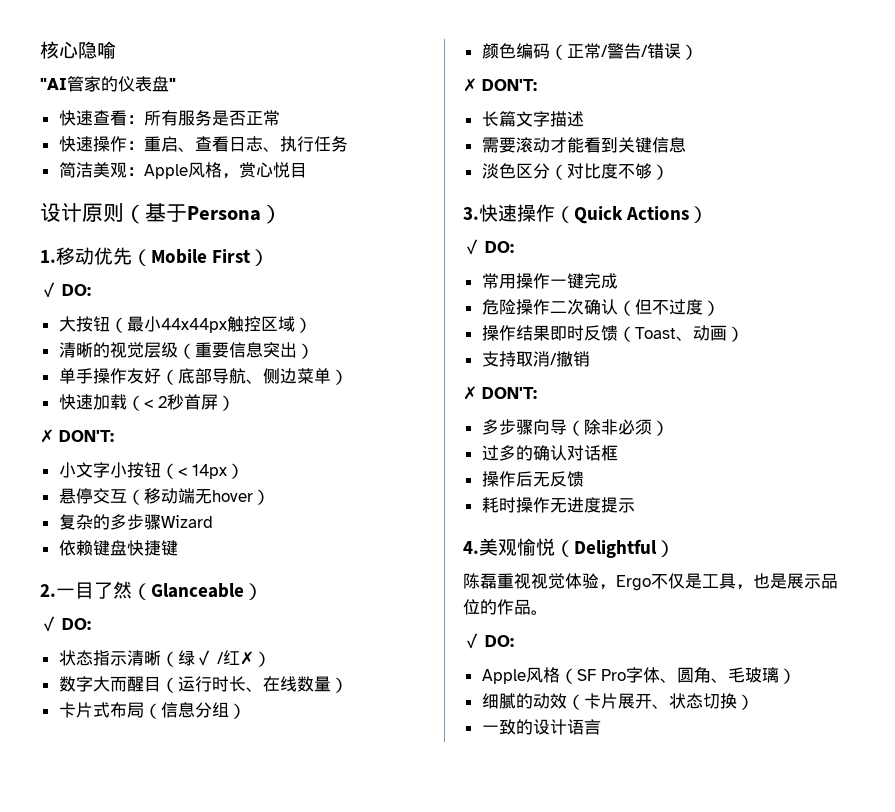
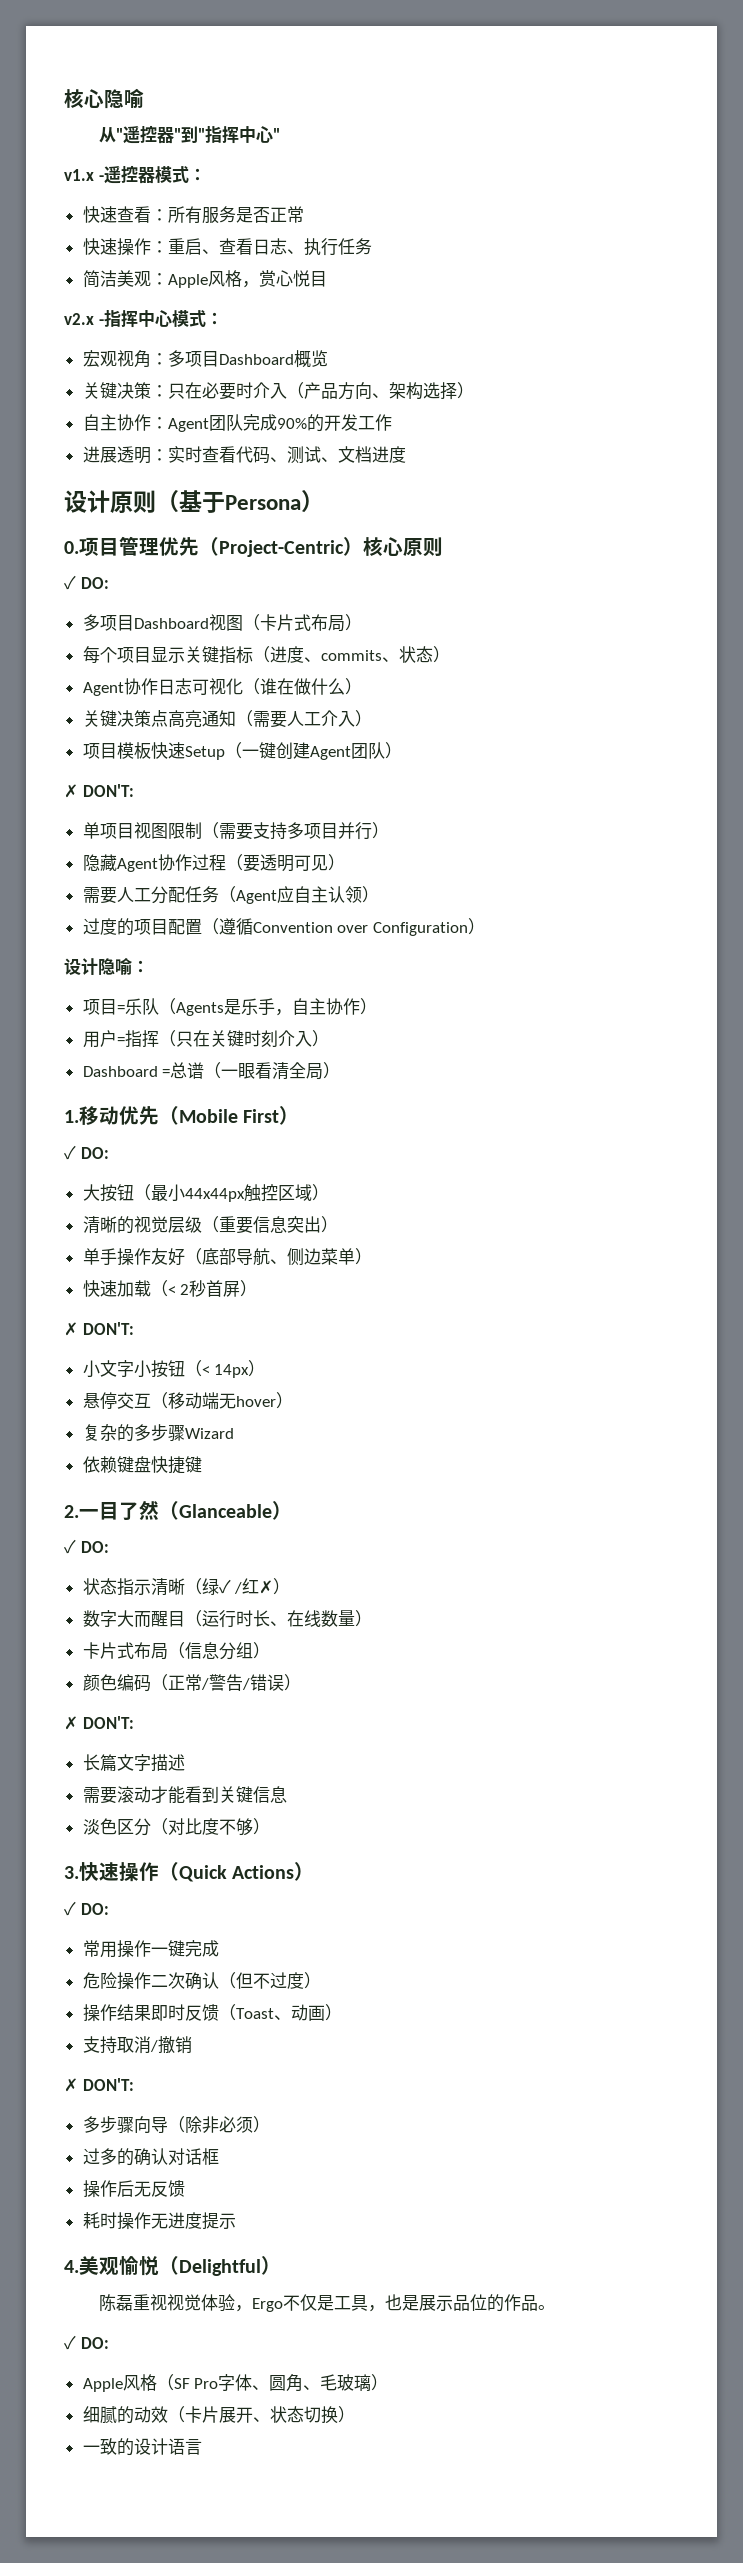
[40,76,176,92] "AI管家的仪表盘" -> [99,125,281,144] [64,165,206,184] 从"遥控器"到"指挥中心" // v1.x -遥控器模式：
(307, 170) none -> [64,310,223,328] [82,350,328,368] [82,382,474,400] [82,414,392,432] [82,446,406,464] // v2.x -指挥中心模式： // 宏观视角：多项目Dashboard概览 // 关键决策：只在必要时介入（产品方向、架构选择） // 自主协作：Agent团队完成90%的开发工作 // 进展透明：实时查看代码、测试、文档进度
(282, 214) none -> [64,536,443,557] [64,575,109,590] [82,614,362,632] [82,646,450,664] [82,678,362,696] [82,710,372,728] [82,742,402,760] [64,784,134,798] [82,822,389,840] [82,854,345,872] [82,886,379,904] [82,918,485,936] [64,957,149,975] [82,998,377,1016] [82,1030,329,1048] [82,1062,341,1080] // 0.项目管理优先（Project-Centric）核心原则 // ✓ DO: // 多项目Dashboard视图（卡片式布局） // 每个项目显示关键指标（进度、commits、状态） // Agent协作日志可视化（谁在做什么） // 关键决策点高亮通知（需要人工介入） // 项目模板快速Setup（一键创建Agent团队） // ✗ DON'T: // 单项目视图限制（需要支持多项目并行） // 隐藏Agent协作过程（要透明可见） // 需要人工分配任务（Agent应自主认领） // 过度的项目配置（遵循Convention over Configuration） // 设计隐喻： // 项目=乐队（Agents是乐手，自主协作） // 用户=指挥（只在关键时刻介入） // Dashboard =总谱（一眼看清全局）

